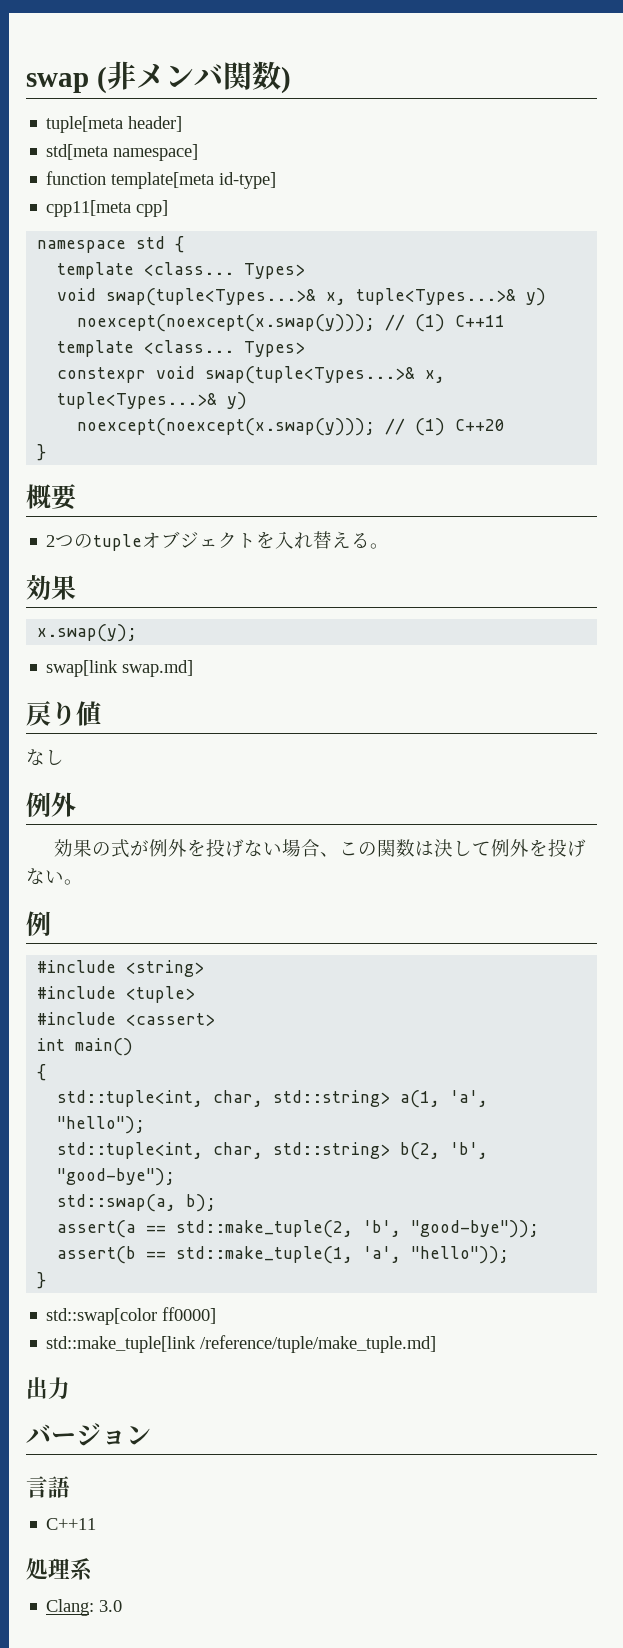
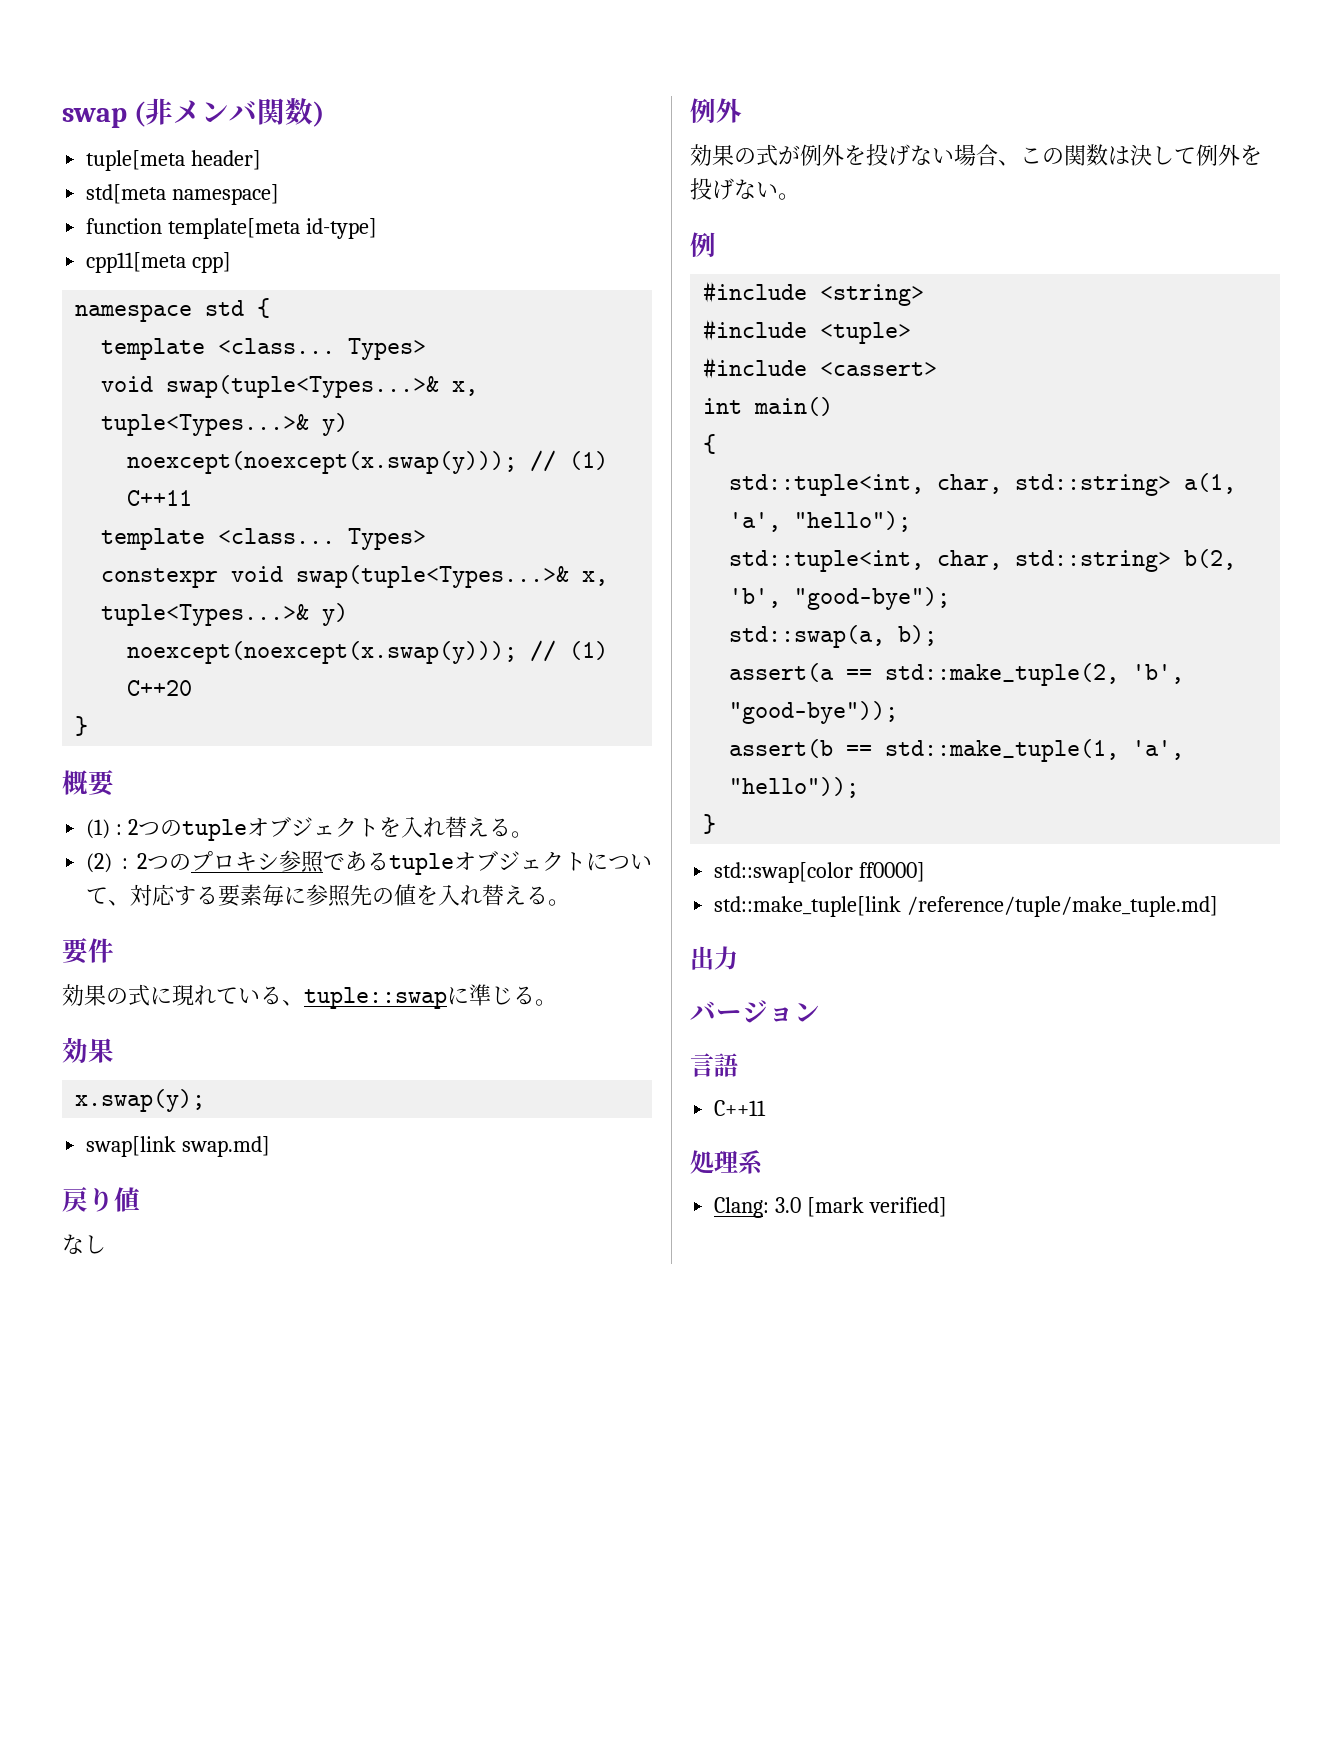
(77, 497) none -> [86,819,123,839] (1) :
(390, 546) none -> [86,850,652,875] [86,884,571,907] [62,938,114,964] [62,984,557,1009] // (2) : 2つのプロキシ参照であるtupleオブジェクトについて、対応する要素毎に参照先の値を入れ替える。 // 要件 // 効果の式に現れている、tuple::swapに準じる。
(123, 1606) none -> [807,1197,948,1217] [mark verified]

